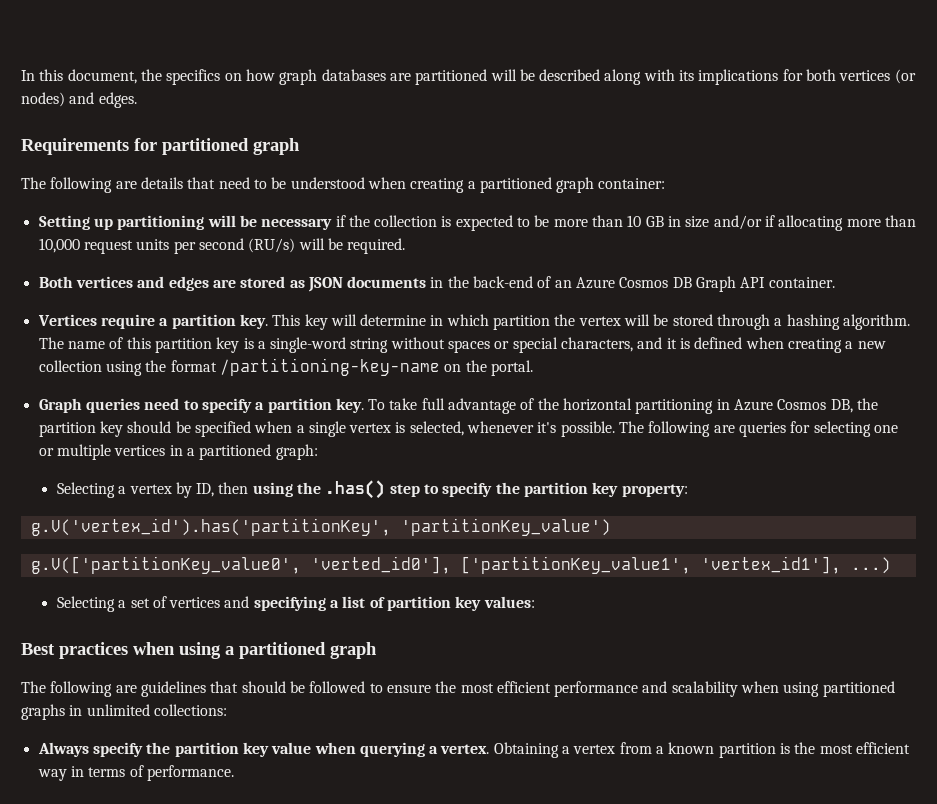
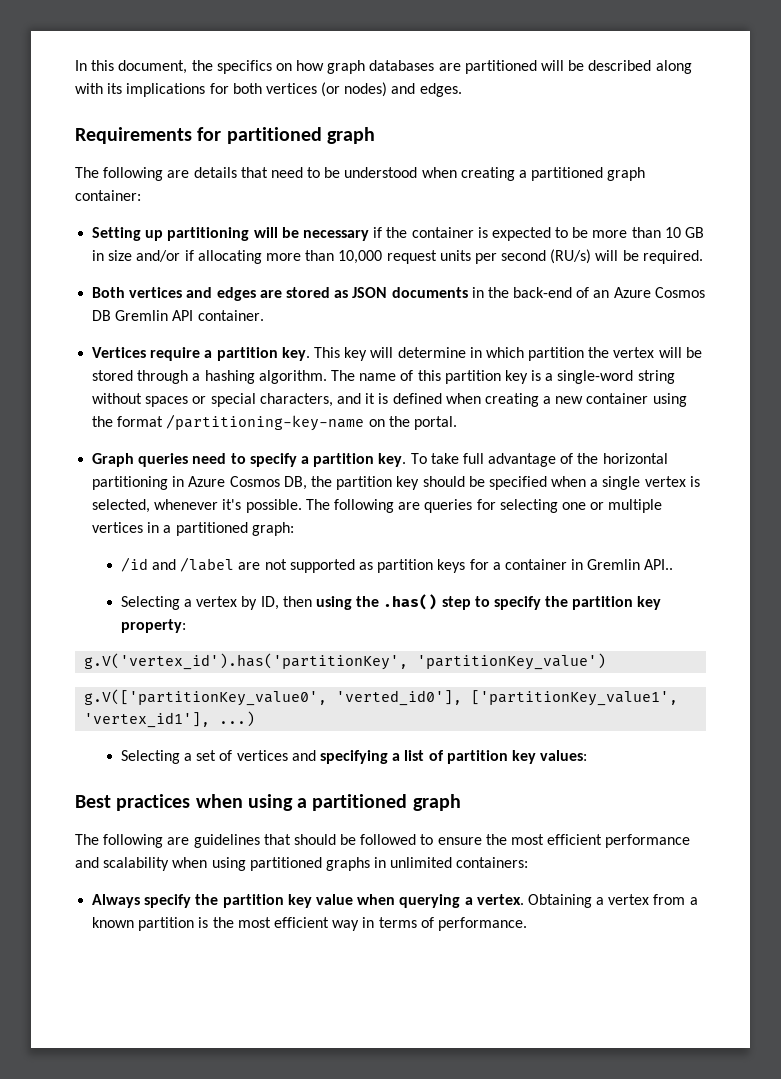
[374,215,438,227] collection -> [411,227,474,238] container
[696,276,737,292] Graph -> [115,310,169,321] Gremlin
[38,360,102,372] collection -> [586,393,649,404] container
(318, 452) none -> [120,557,674,573] // /id and /label are not supported as partition keys for a container in Gremlin API..
[153,704,227,716] collections: -> [456,857,529,868] containers:

